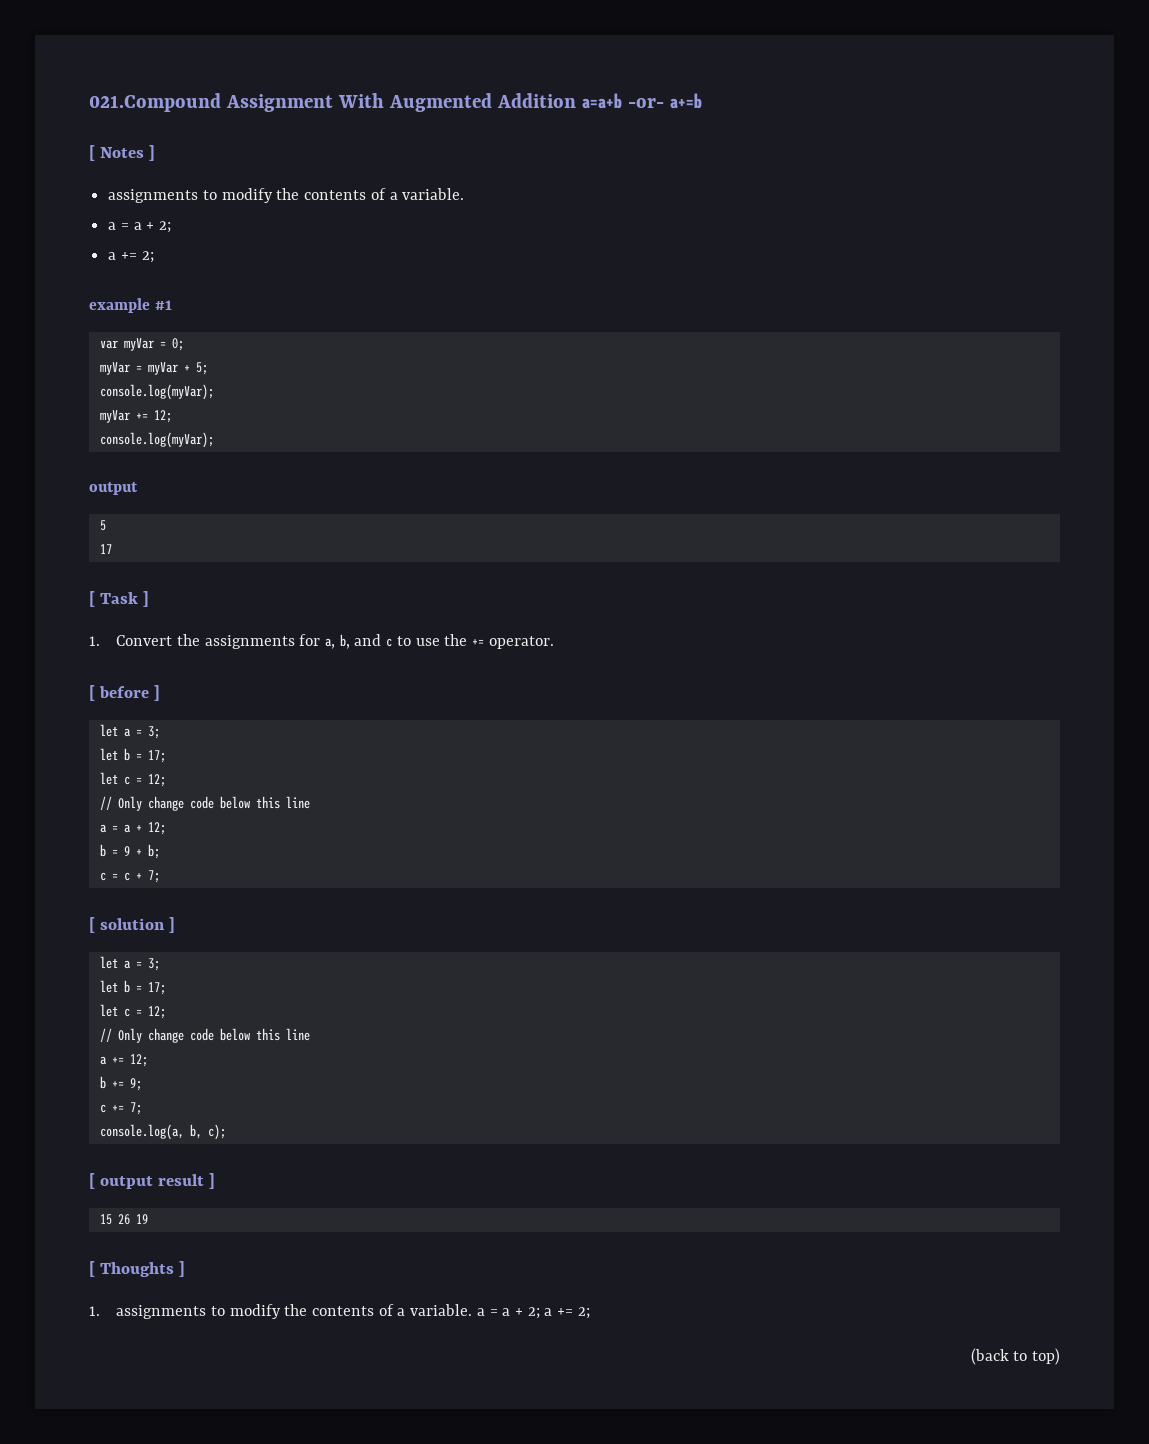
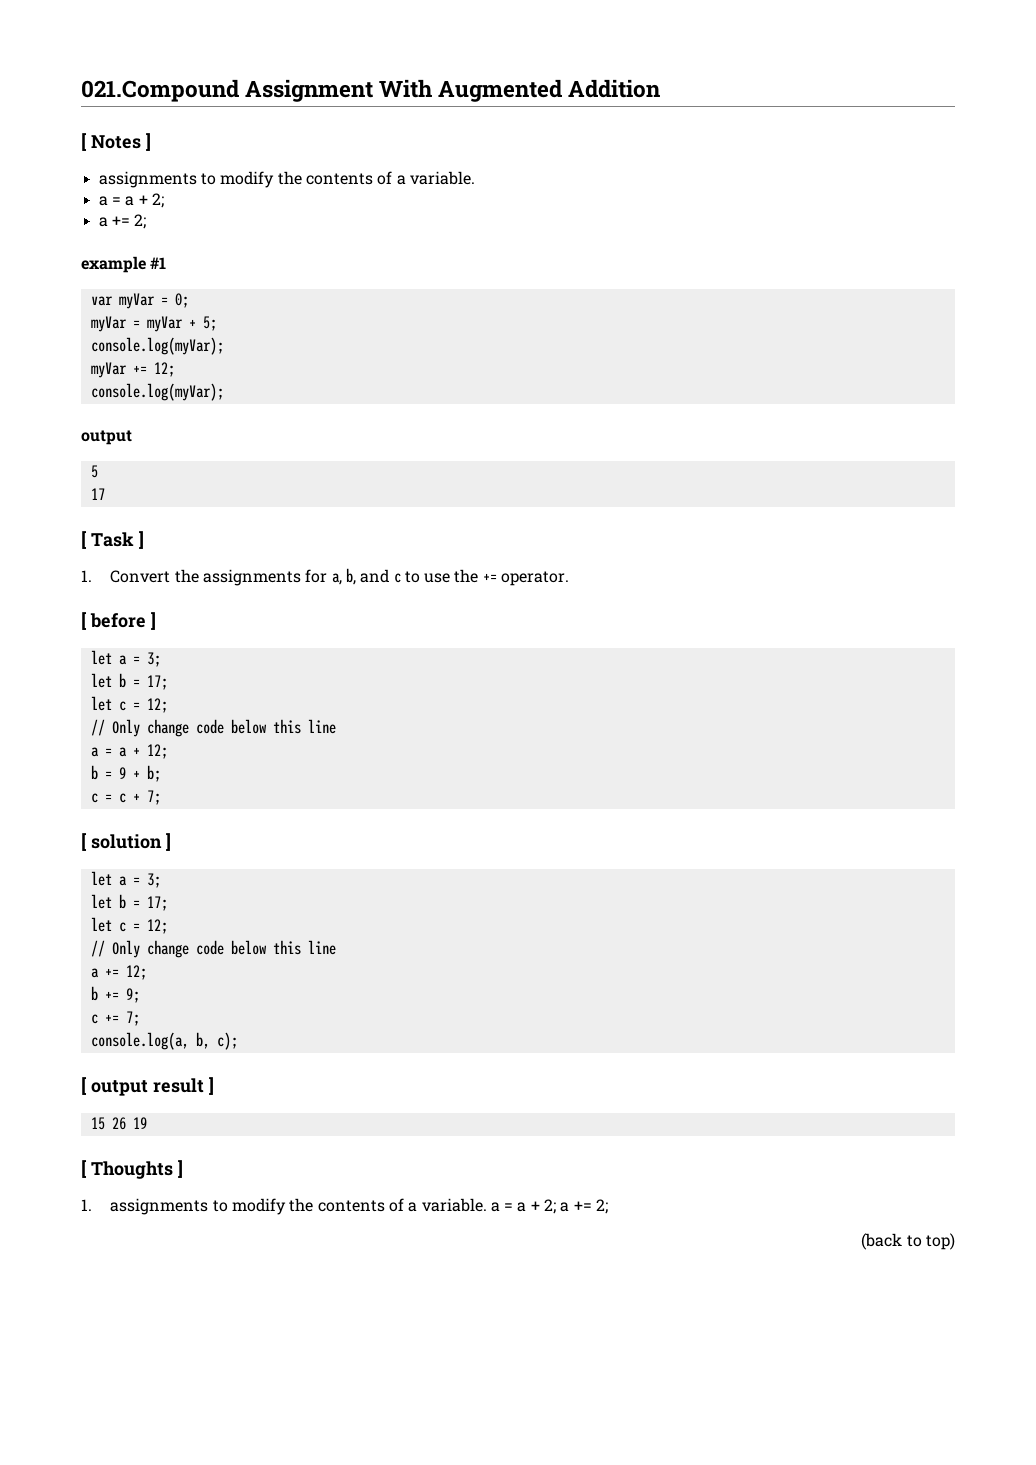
[581,93,702,109] a=a+b -or- a+=b -> (661, 88) none

